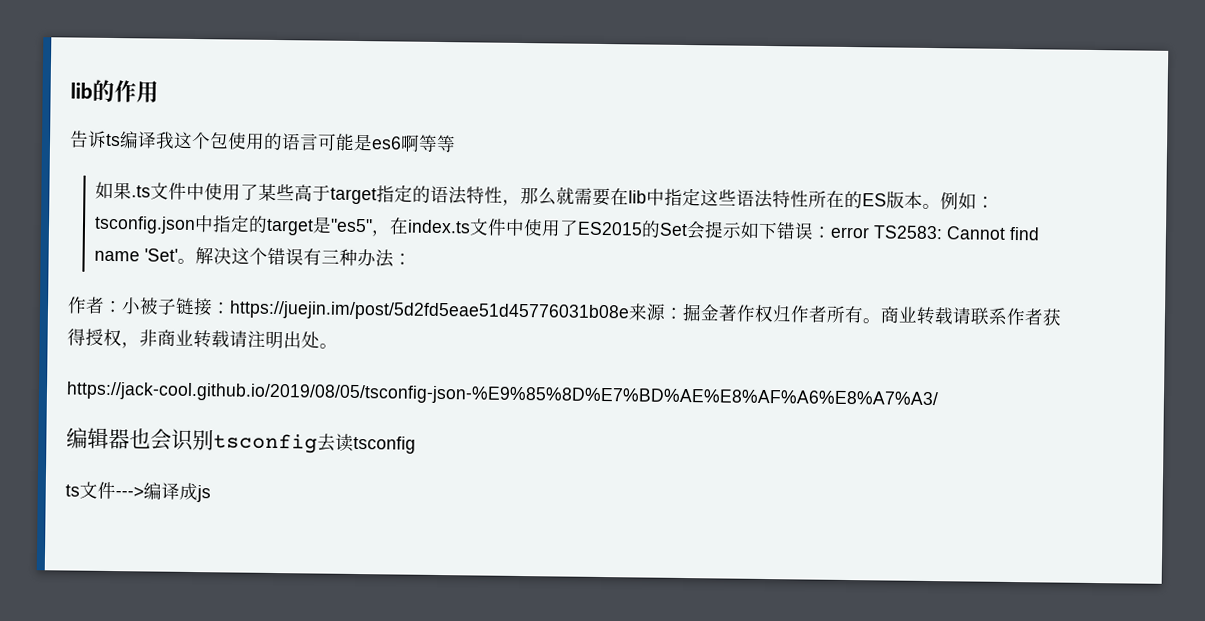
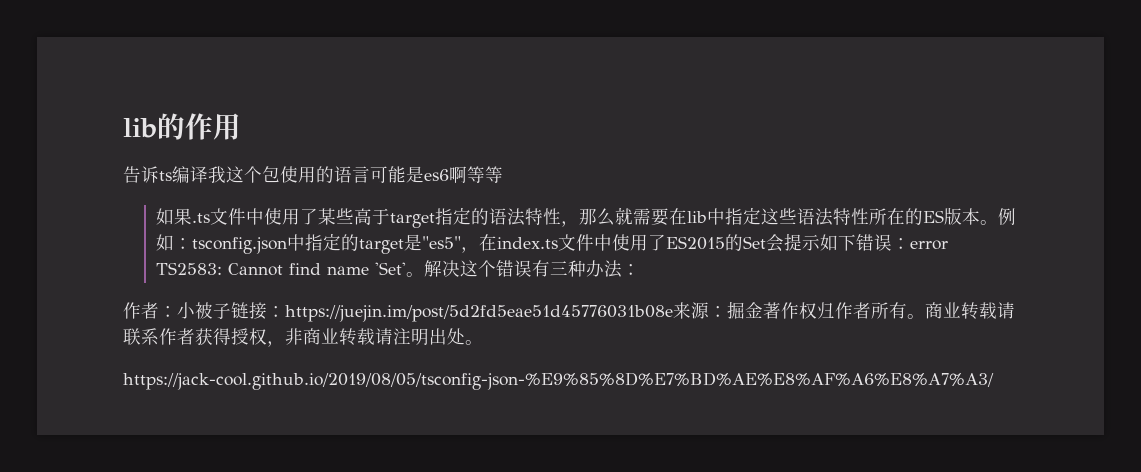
[66,427,416,454] [65,481,211,503] // 编辑器也会识别tsconfig去读tsconfig // ts文件--->编译成js -> (994, 381) none

